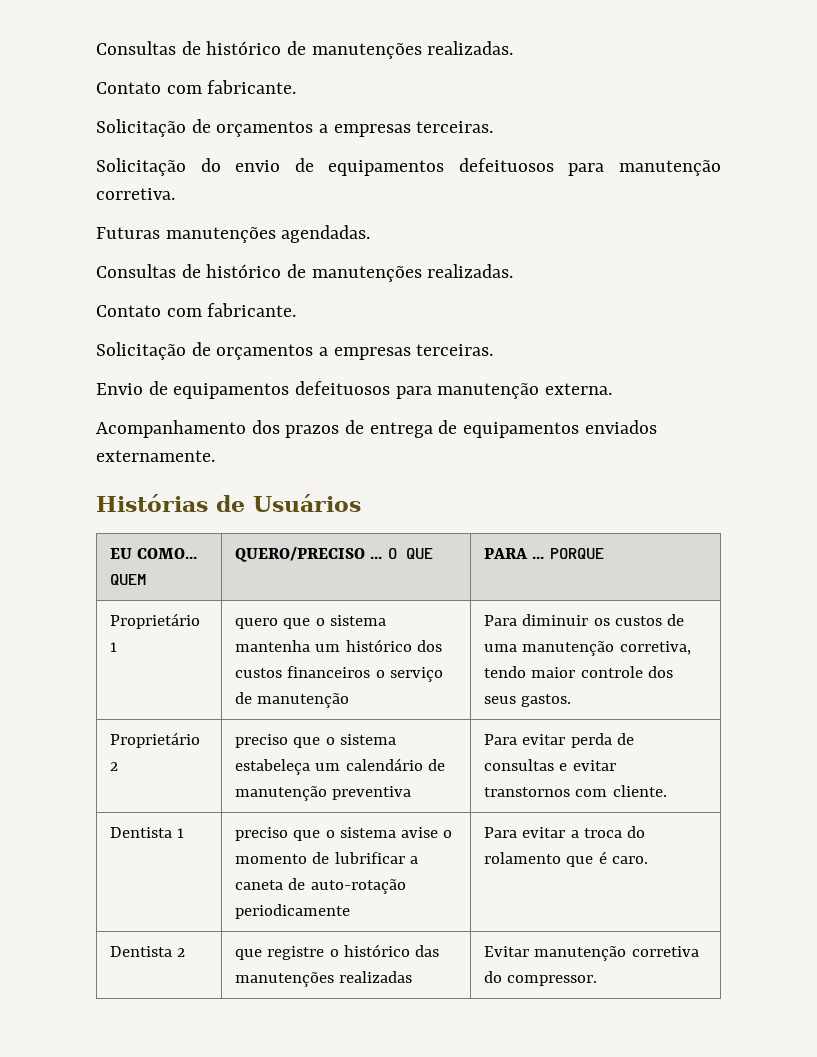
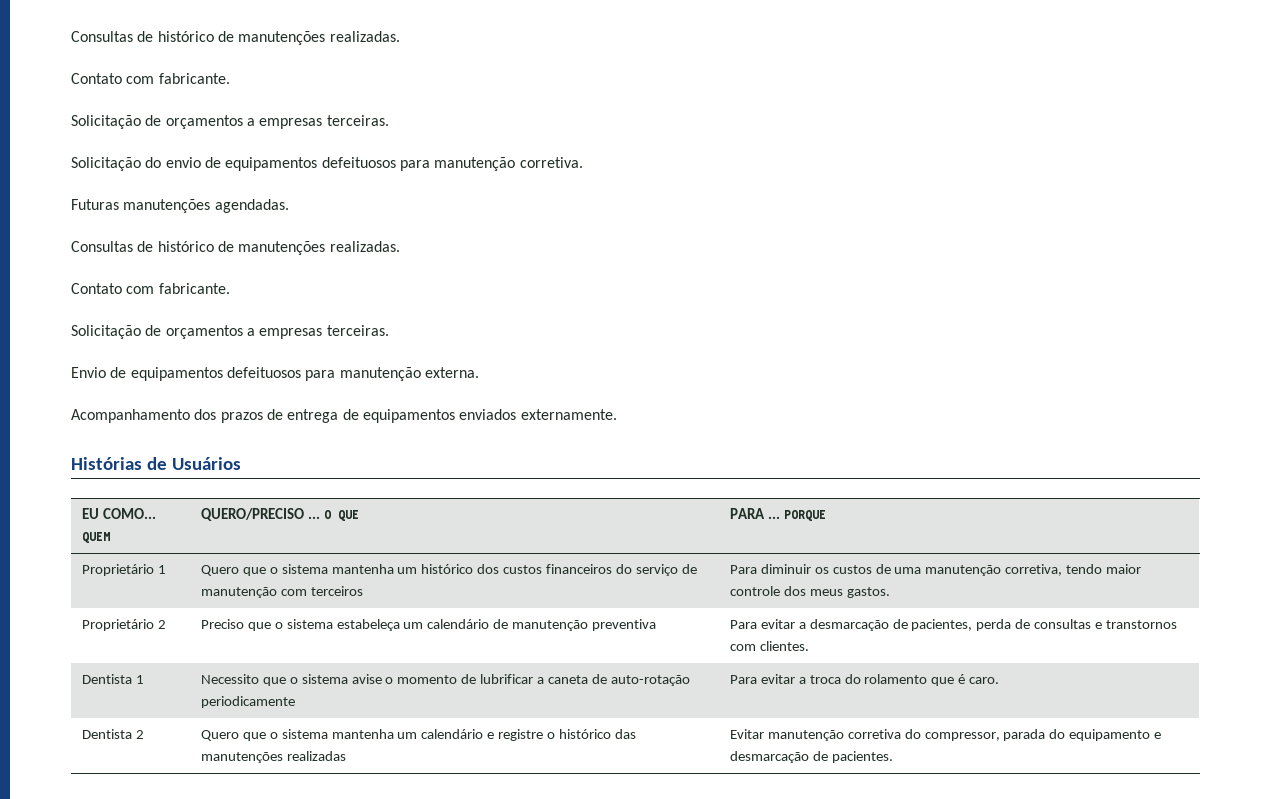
[235,618,279,629] quero -> [200,565,239,576] Quero
[375,670,385,678] o -> [616,564,633,574] do
(350, 700) none -> [280,586,363,596] com terceiros
[484,696,517,704] seus -> [809,589,843,596] meus
[235,734,289,748] preciso -> [200,619,244,629] Preciso
(566, 739) none -> [798,619,973,631] a desmarcação de pacientes,
[572,760,616,771] evitar -> (1103, 625) none
[612,785,667,797] cliente. -> [759,641,809,651] clientes.
[235,827,289,841] preciso -> [200,674,259,684] Necessito
[235,949,263,960] que -> [200,729,495,741] Quero que o sistema mantenha um calendário e
[507,975,598,986] compressor. -> [924,729,1162,741] [729,751,893,763] compressor, parada do equipamento e desmarcação de pacientes.

